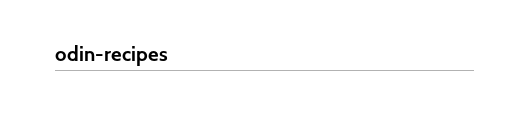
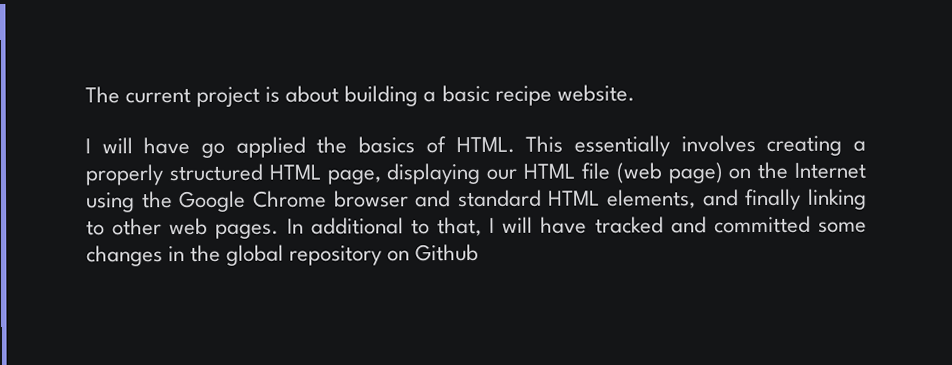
[55,45,168,66] odin-recipes -> [85,84,635,107] [85,135,867,158] [85,161,867,186] [86,188,867,213] [86,215,867,239] [86,243,480,267] The current project is about building a basic recipe website. // I will have go applied the basics of HTML. This essentially involves creating a properly structured HTML page, displaying our HTML file (web page) on the Internet using the Google Chrome browser and standard HTML elements, and finally linking to other web pages. In additional to that, I will have tracked and committed some changes in the global repository on Github

